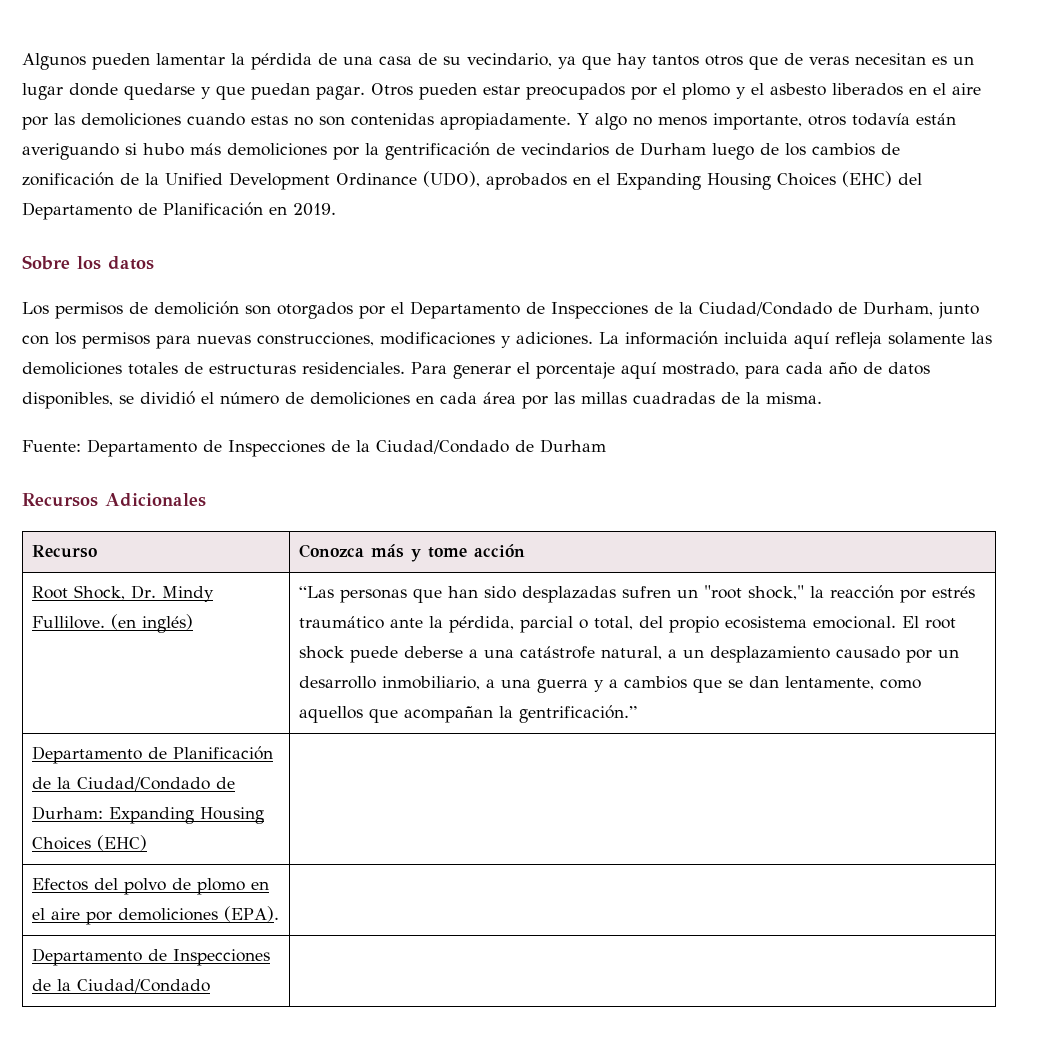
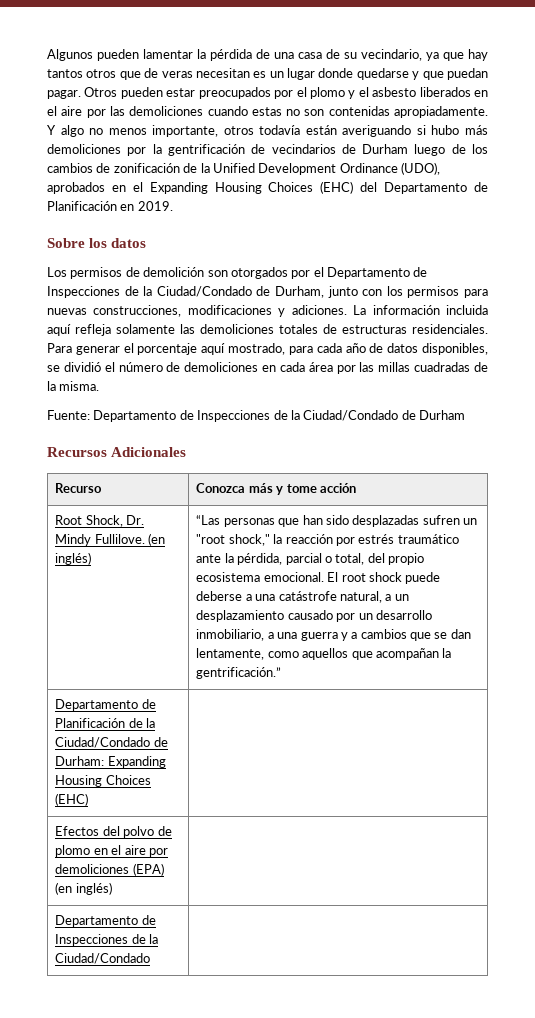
[224,906,280,922] (EPA). -> [132,863,164,876] [55,882,112,895] (EPA) (en inglés)

